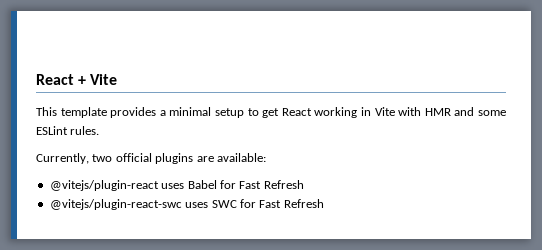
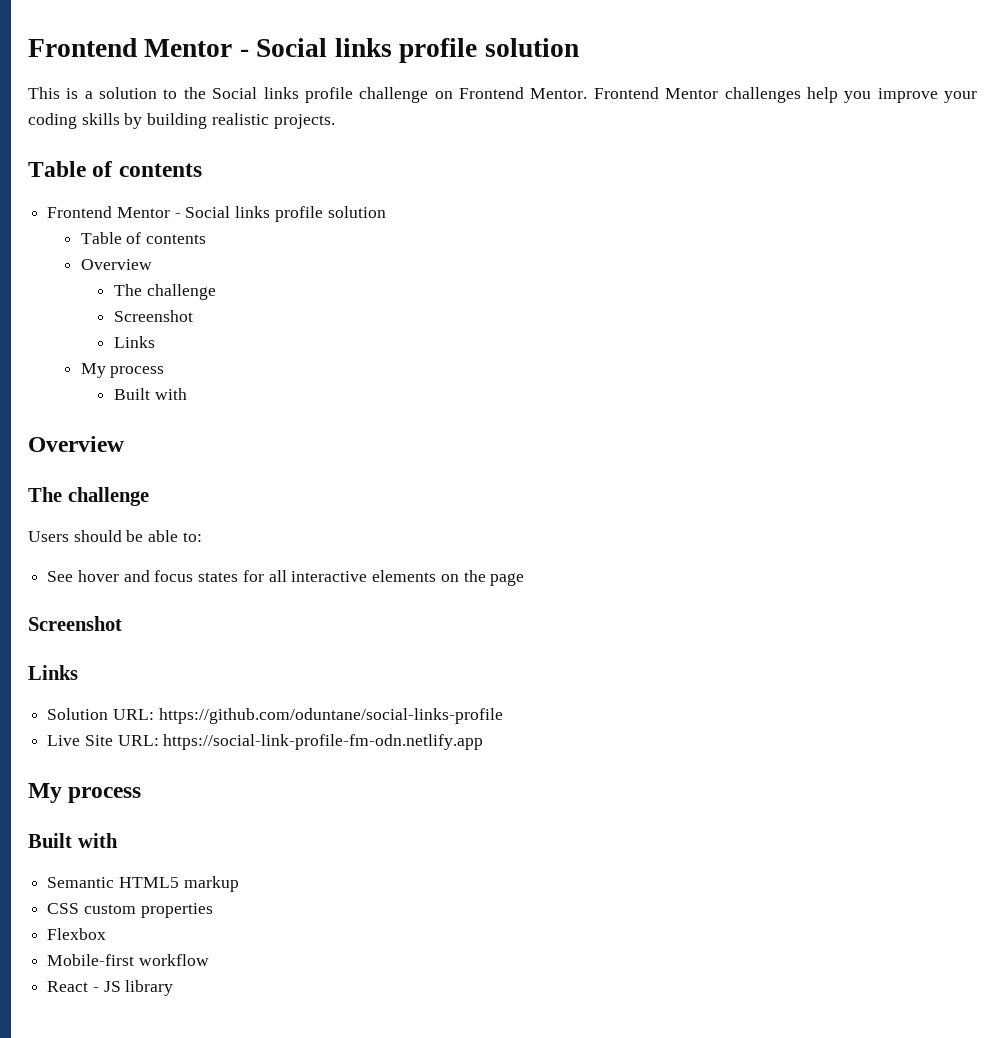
[36,74,118,85] [36,107,507,118] [36,126,100,135] [36,153,266,164] [49,180,304,191] [49,199,324,210] React + Vite // This template provides a minimal setup to get React working in Vite with HMR and some ESLint rules. // Currently, two official plugins are available: // @vitejs/plugin-react uses Babel for Fast Refresh // @vitejs/plugin-react-swc uses SWC for Fast Refresh -> [28,38,579,63] [28,87,977,103] [28,113,335,129] [28,161,202,177] [47,206,386,222] [80,232,207,244] [80,259,152,270] [114,284,216,300] [114,310,194,322] [114,336,156,348] [80,363,165,378] [114,388,187,400] [28,436,124,452] [28,487,149,506] [28,530,202,542] [47,570,525,586] [28,616,122,631] [28,665,78,680] [47,708,503,724] [47,734,484,750] [28,783,142,803] [28,833,118,848] [47,876,239,892] [47,903,213,918] [47,928,107,940] [47,954,209,966] [47,980,174,996] Frontend Mentor - Social links profile solution // This is a solution to the Social links profile challenge on Frontend Mentor. Frontend Mentor challenges help you improve your coding skills by building realistic projects. // Table of contents // Frontend Mentor - Social links profile solution // Table of contents // Overview // The challenge // Screenshot // Links // My process // Built with // Overview // The challenge // Users should be able to: // See hover and focus states for all interactive elements on the page // Screenshot // Links // Solution URL: https://github.com/oduntane/social-links-profile // Live Site URL: https://social-link-profile-fm-odn.netlify.app // My process // Built with // Semantic HTML5 markup // CSS custom properties // Flexbox // Mobile-first workflow // React - JS library

